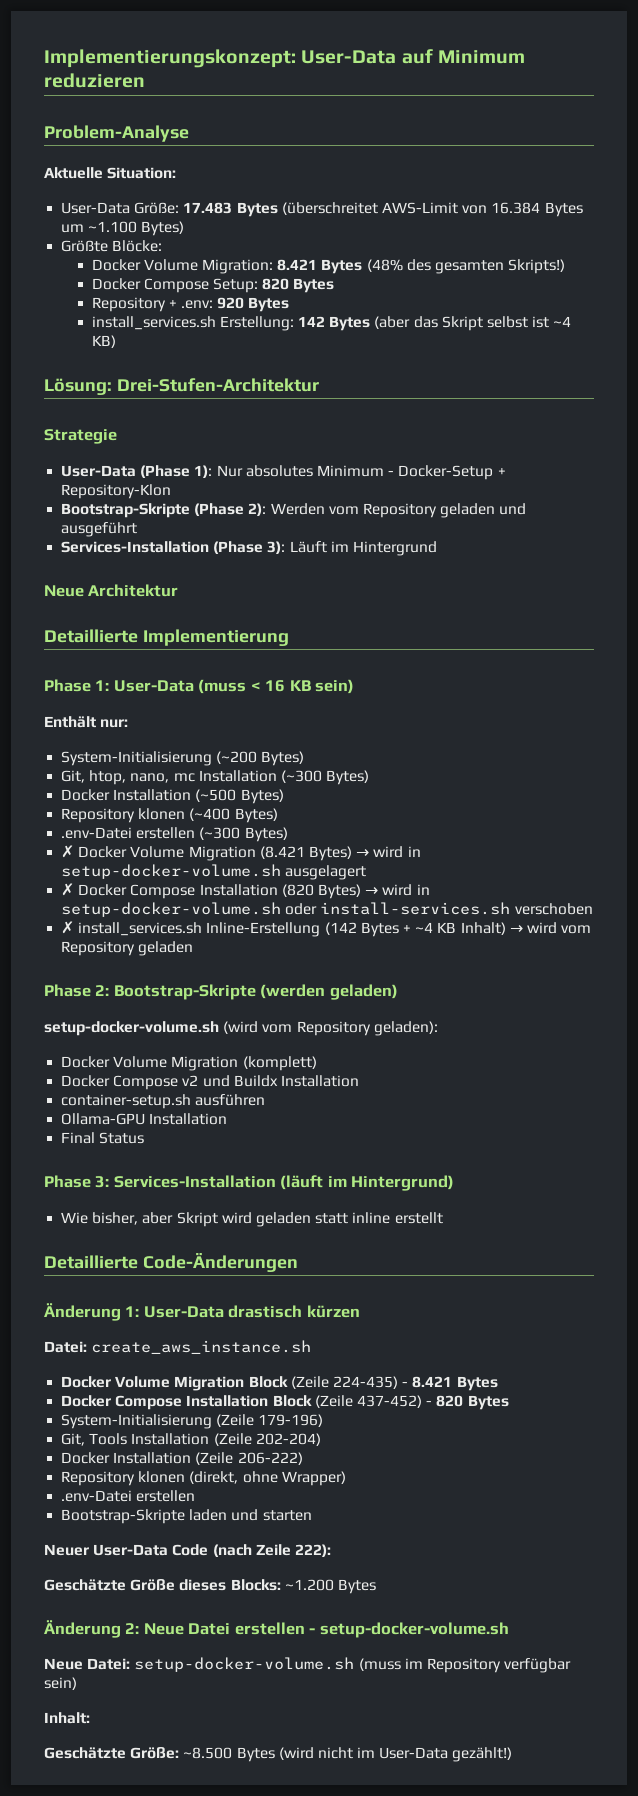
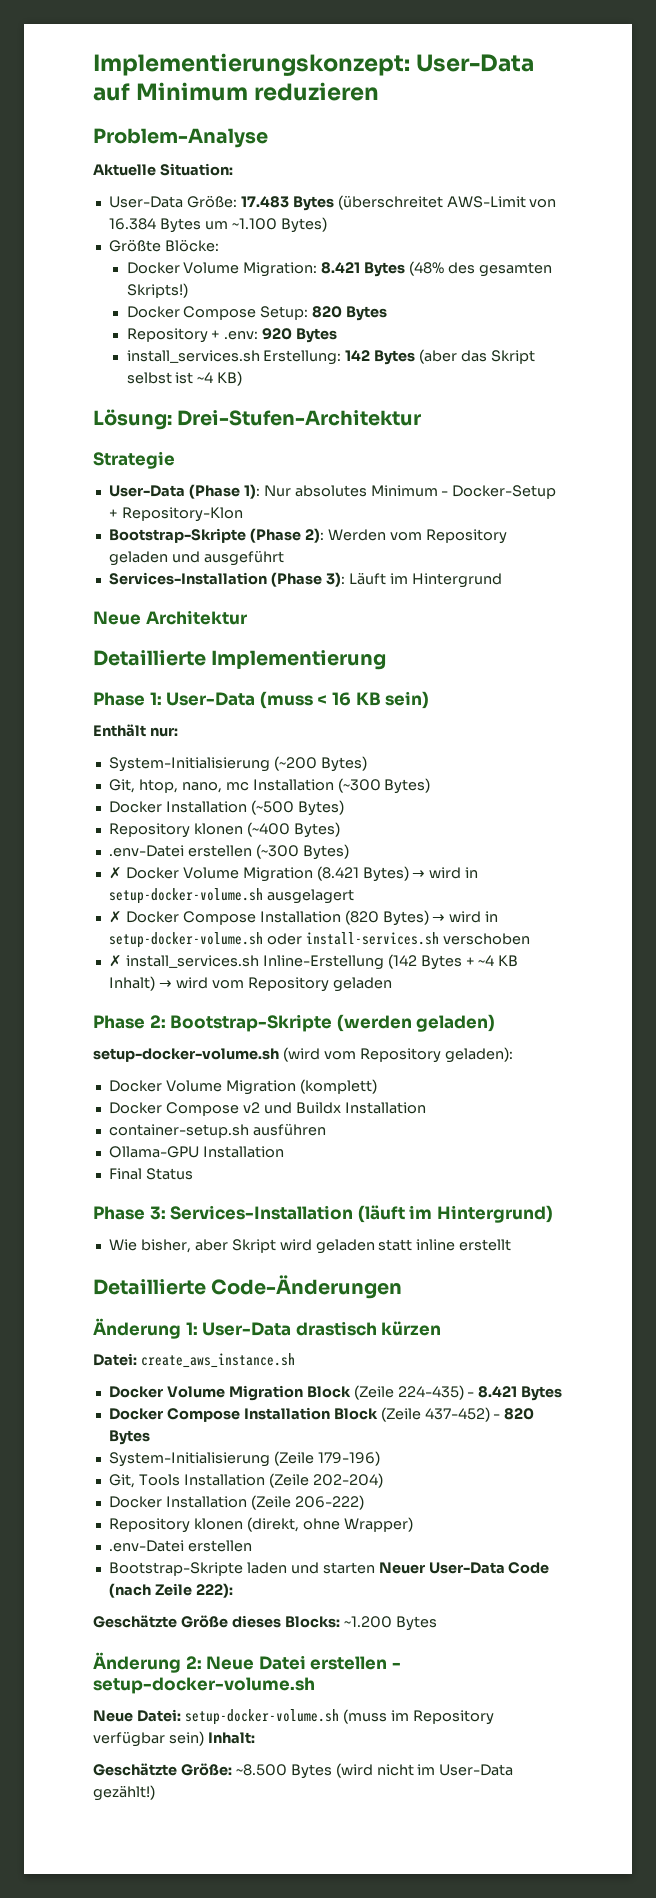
(312, 1515) // -> (375, 1568) none
(77, 1683) // -> (204, 1738) none

